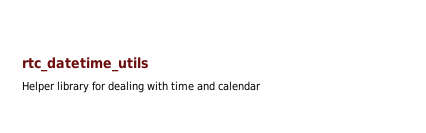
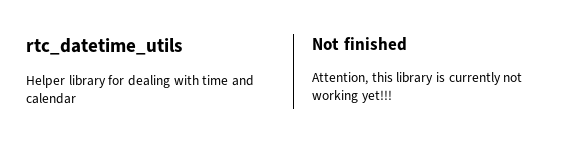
(261, 86) none -> [312,37,407,51] [312,72,523,85] [312,90,392,103] // Not finished // Attention, this library is currently not working yet!!!

